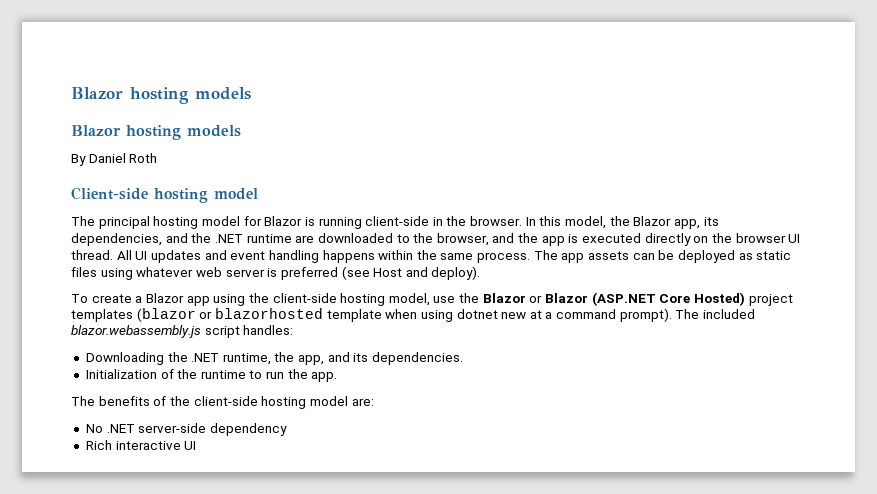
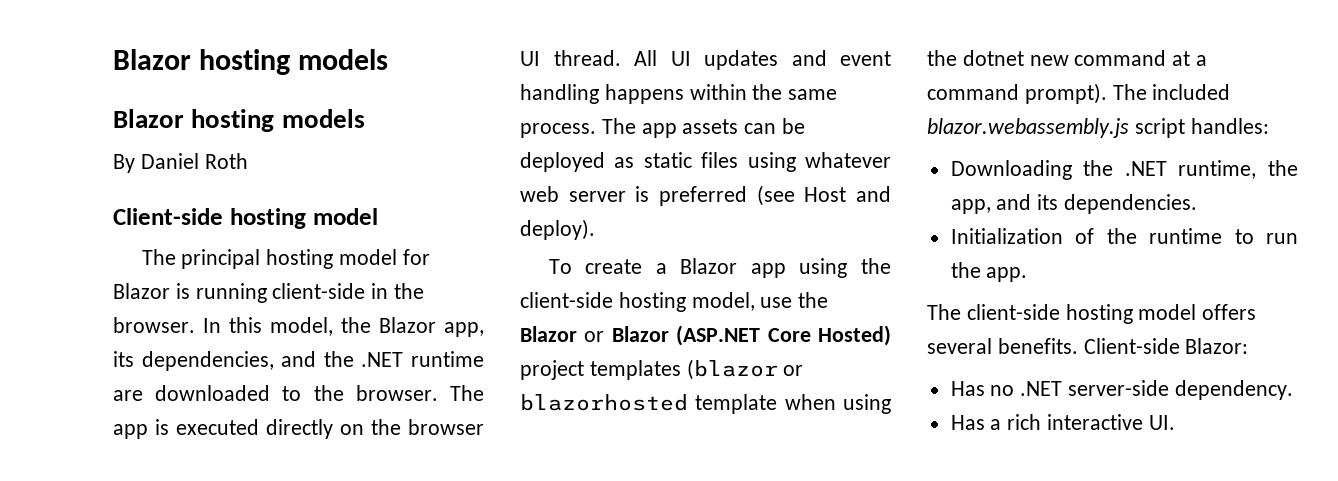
[436,233,539,246] browser, and the -> [355,385,484,401] browser. The
(453, 316) none -> [927,50,957,66] the
(527, 315) none -> [1074,50,1167,66] command
[98,396,374,409] [85,423,287,436] [85,440,197,450] benefits of the client-side hosting model are: // No .NET server-side dependency // Rich interactive UI -> [966,304,1257,324] [927,338,1249,354] [950,380,1293,400] [950,414,1175,430] client-side hosting model offers several benefits. Client-side Blazor: // Has no .NET server-side dependency. // Has a rich interactive UI.

